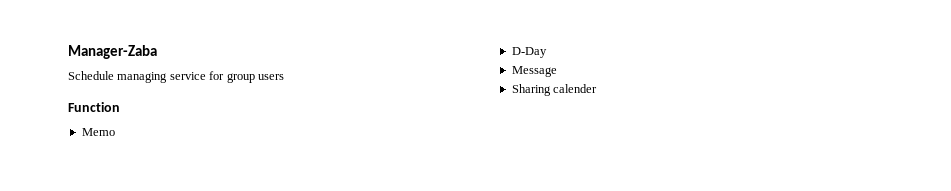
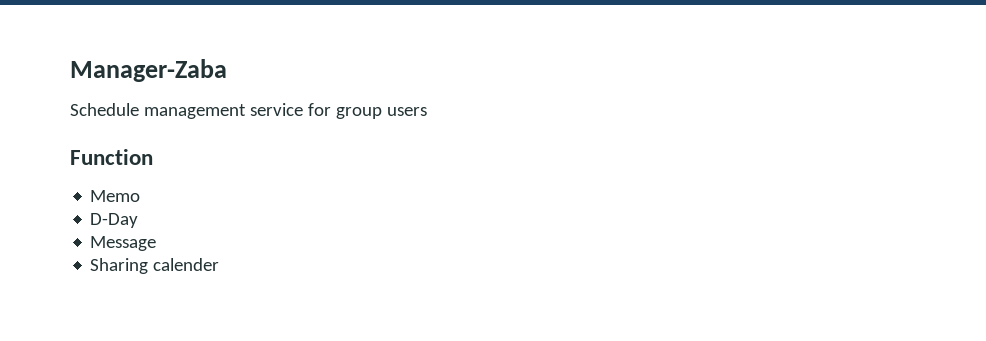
[117,72,168,83] managing -> [143,104,246,119] management

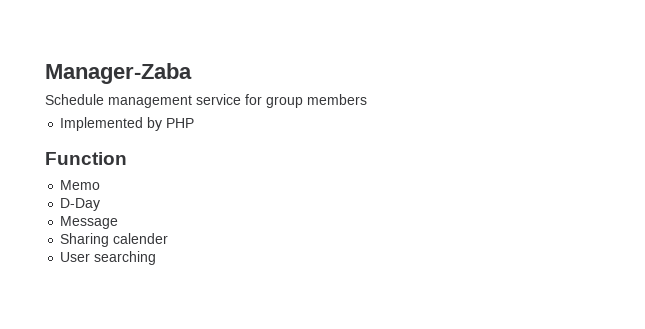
[386,107,427,116] users -> [307,94,367,105] [60,117,195,131] members // Implemented by PHP
(220, 264) none -> [60,251,157,265] // User searching

